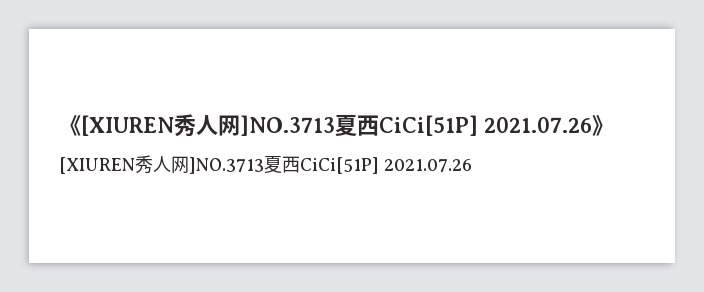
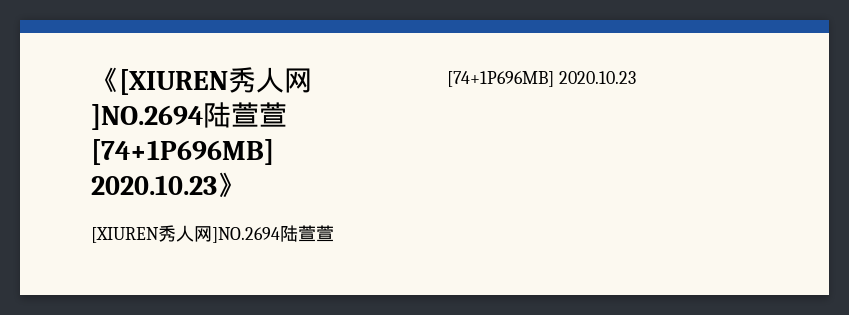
[240,115,592,136] ]NO.3713夏西CiCi[51P] 2021.07.26 -> [91,102,287,130] [91,139,274,165] [91,175,217,195] ]NO.2694陆萱萱[74+1P696MB] 2020.10.23
[189,156,472,174] ]NO.3713夏西CiCi[51P] 2021.07.26 -> [212,225,334,243] [447,71,636,87] ]NO.2694陆萱萱[74+1P696MB] 2020.10.23

